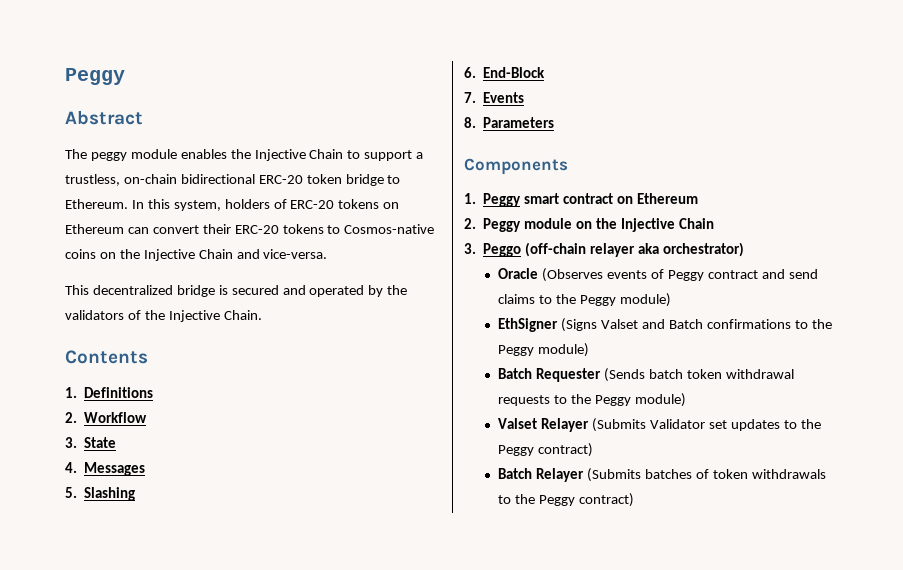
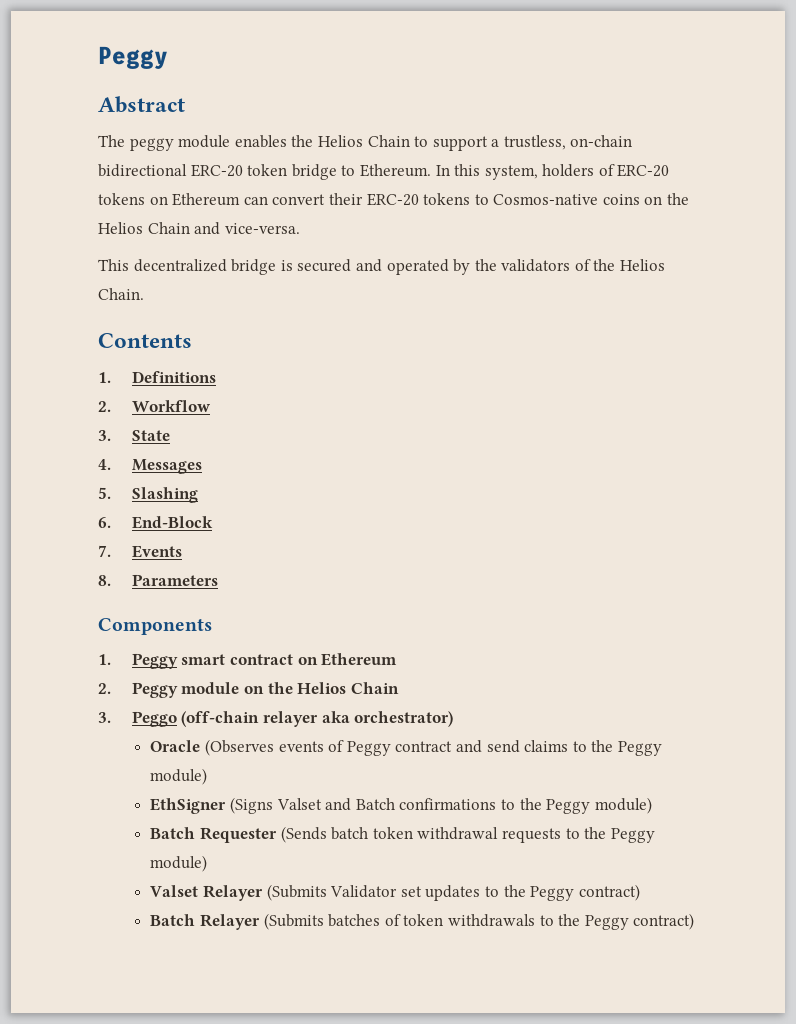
[254,149,306,161] Injective -> [317,135,363,147] Helios
[143,249,195,261] Injective -> [98,222,143,234] Helios
[168,310,220,322] Injective -> [620,259,666,271] Helios
[620,218,675,232] Injective -> [297,682,347,694] Helios

